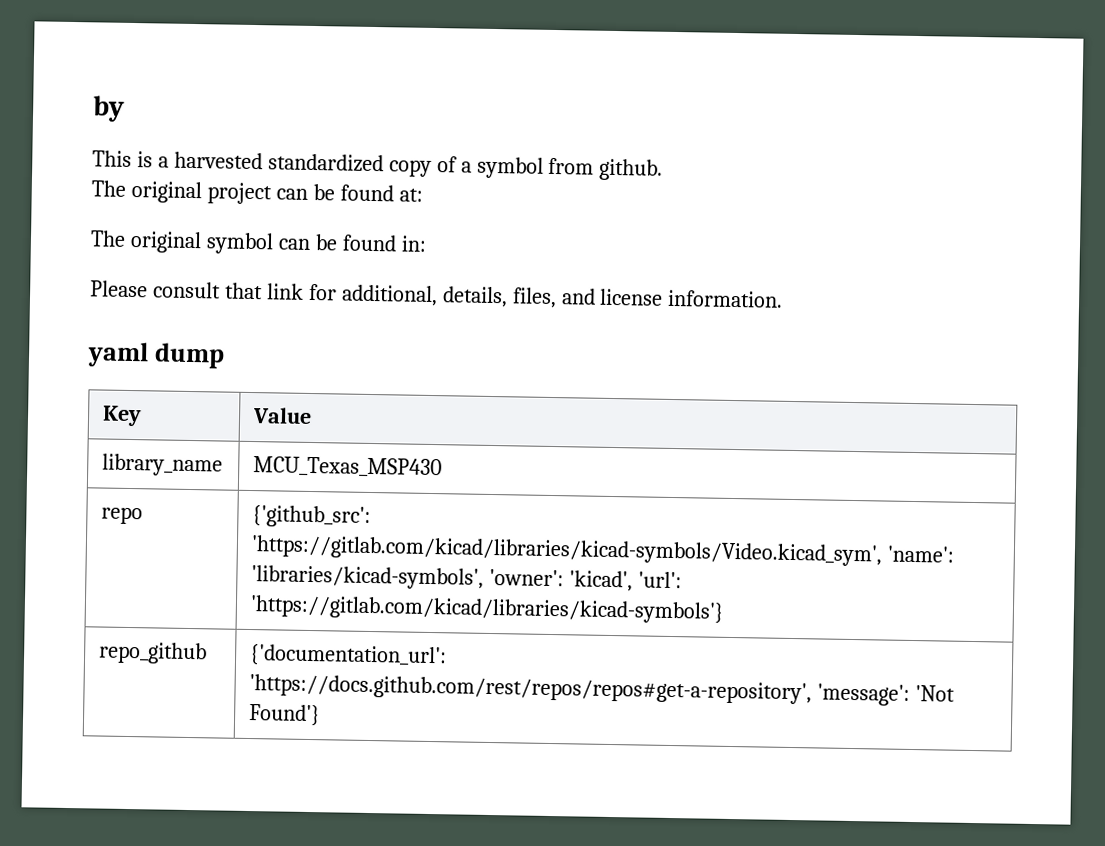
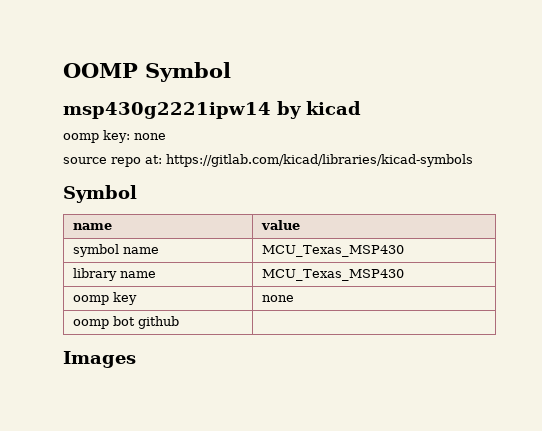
[92,95,125,122] [92,150,664,181] [91,180,423,205] [90,230,427,255] [90,280,784,309] [87,341,225,369] [102,405,143,427] [252,407,313,425] [102,453,224,477] [253,456,443,479] [101,506,144,525] [252,505,372,529] [251,535,956,567] [251,565,682,592] [250,595,726,624] [98,641,208,665] [249,644,448,669] [249,674,955,706] [248,704,322,727] by // This is a harvested standardized copy of a symbol from github. // The original project can be found at: // The original symbol can be found in: // Please consult that link for additional, details, files, and license information. // yaml dump // Key | Value // library_name | MCU_Texas_MSP430 // repo | {'github_src': 'https://gitlab.com/kicad/libraries/kicad-symbols/Video.kicad_sym', 'name': 'libraries/kicad-symbols', 'owner': 'kicad', 'url': 'https://gitlab.com/kicad/libraries/kicad-symbols'} // repo_github | {'documentation_url': 'https://docs.github.com/rest/repos/repos#get-a-repository', 'message': 'Not Found'} -> [63,62,231,82] [63,101,361,119] [63,130,166,143] [63,154,473,167] [63,185,137,203] [72,223,112,230] [260,220,300,230] [72,244,159,257] [261,245,404,257] [72,268,156,281] [261,269,404,281] [72,292,137,305] [261,295,294,302] [72,316,179,329] [63,351,136,368] OOMP Symbol // msp430g2221ipw14 by kicad // oomp key: none // source repo at: https://gitlab.com/kicad/libraries/kicad-symbols // Symbol // name | value // symbol name | MCU_Texas_MSP430 // library name | MCU_Texas_MSP430 // oomp key | none // oomp bot github | // Images

